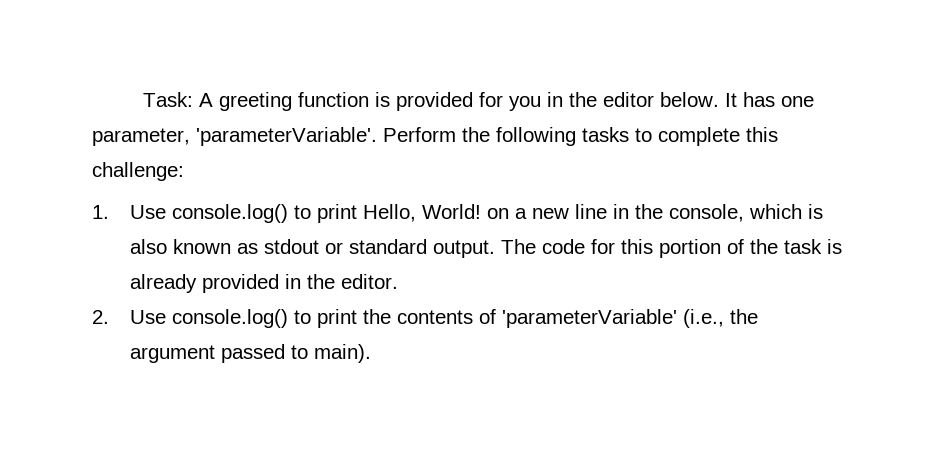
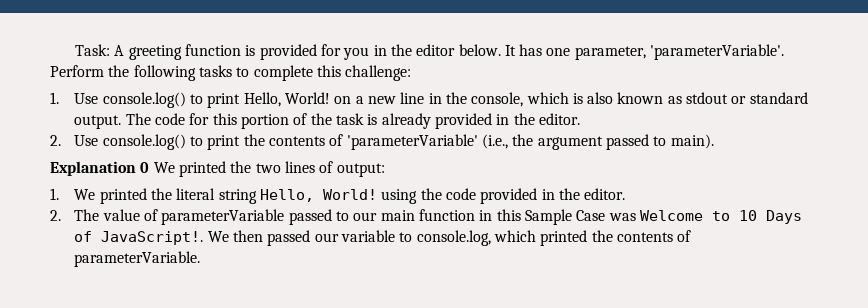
(371, 353) none -> [50,161,385,177] [50,188,626,204] [50,209,802,225] [74,230,692,246] [74,251,201,267] // Explanation 0 We printed the two lines of output: // 1. We printed the literal string Hello, World! using the code provided in the editor. // 2. The value of parameterVariable passed to our main function in this Sample Case was Welcome to 10 Days of JavaScript!. We then passed our variable to console.log, which printed the contents of parameterVariable.

